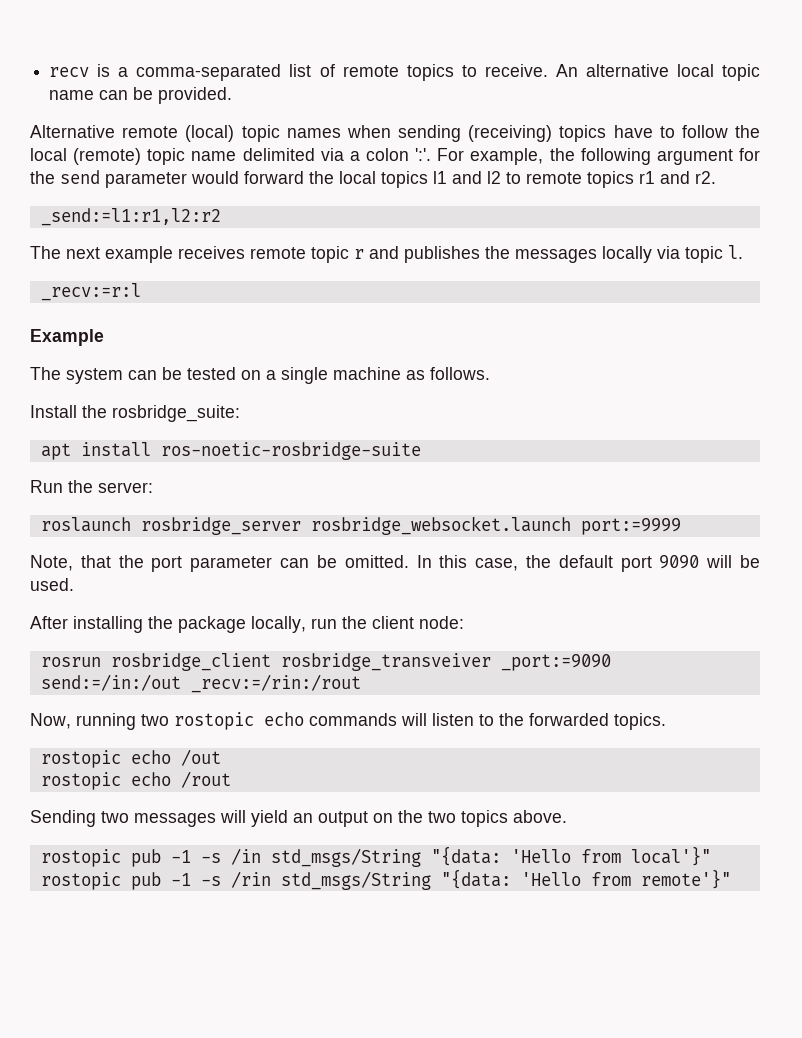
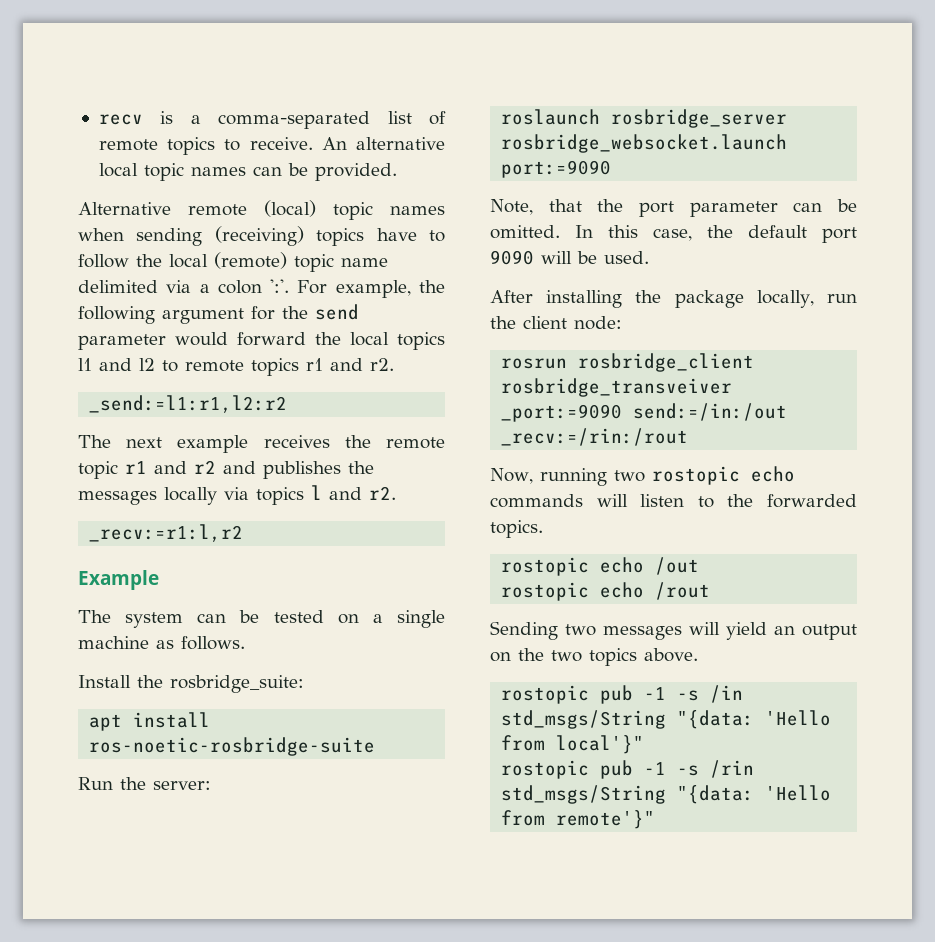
[49,90,95,100] name -> [190,167,246,176] names
(245, 252) none -> [344,435,371,448] the
[354,249,364,259] r -> [125,460,216,474] r1 and r2
[685,245,743,263] [40,283,141,301] topic l. // _recv:=r:l -> [256,485,396,505] [89,524,244,542] topics l and r2. // _recv:=r1:l,r2
[580,518,681,535] port:=9999 -> [501,160,612,178] port:=9090

